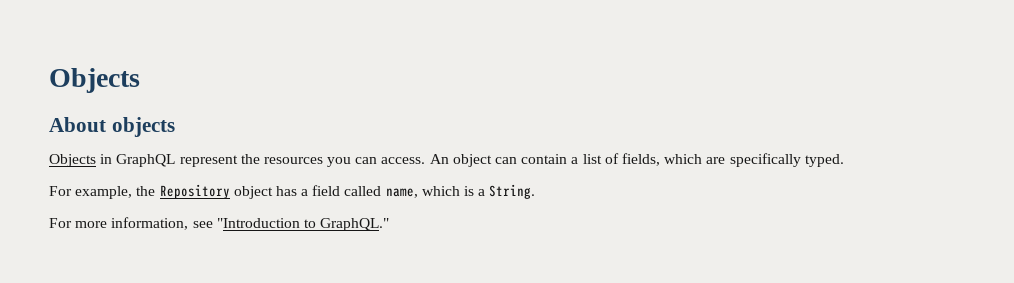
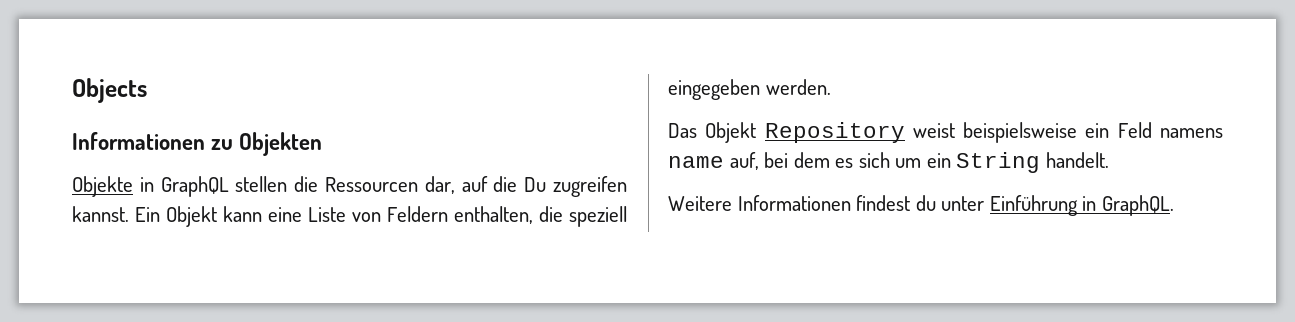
[49,117,175,137] [49,153,844,167] [49,184,536,199] [49,217,390,231] About objects // Objects in GraphQL represent the resources you can access. An object can contain a list of fields, which are specifically typed. // For example, the Repository object has a field called name, which is a String. // For more information, see "Introduction to GraphQL." -> [72,132,323,156] [72,176,627,197] [72,206,627,227] [668,79,831,100] [668,122,1223,143] [668,152,1109,173] [668,195,1174,216] Informationen zu Objekten // Objekte in GraphQL stellen die Ressourcen dar, auf die Du zugreifen kannst. Ein Objekt kann eine Liste von Feldern enthalten, die speziell eingegeben werden. // Das Objekt Repository weist beispielsweise ein Feld namens name auf, bei dem es sich um ein String handelt. // Weitere Informationen findest du unter Einführung in GraphQL.

